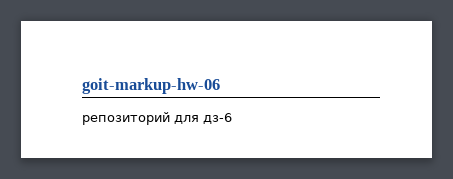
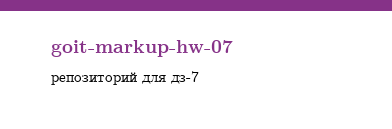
[82,78,220,94] goit-markup-hw-06 -> [51,40,233,57] goit-markup-hw-07
[203,113,232,124] дз-6 -> [171,71,199,84] дз-7

